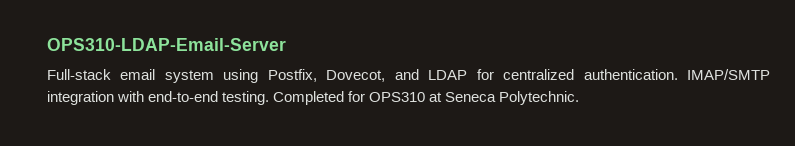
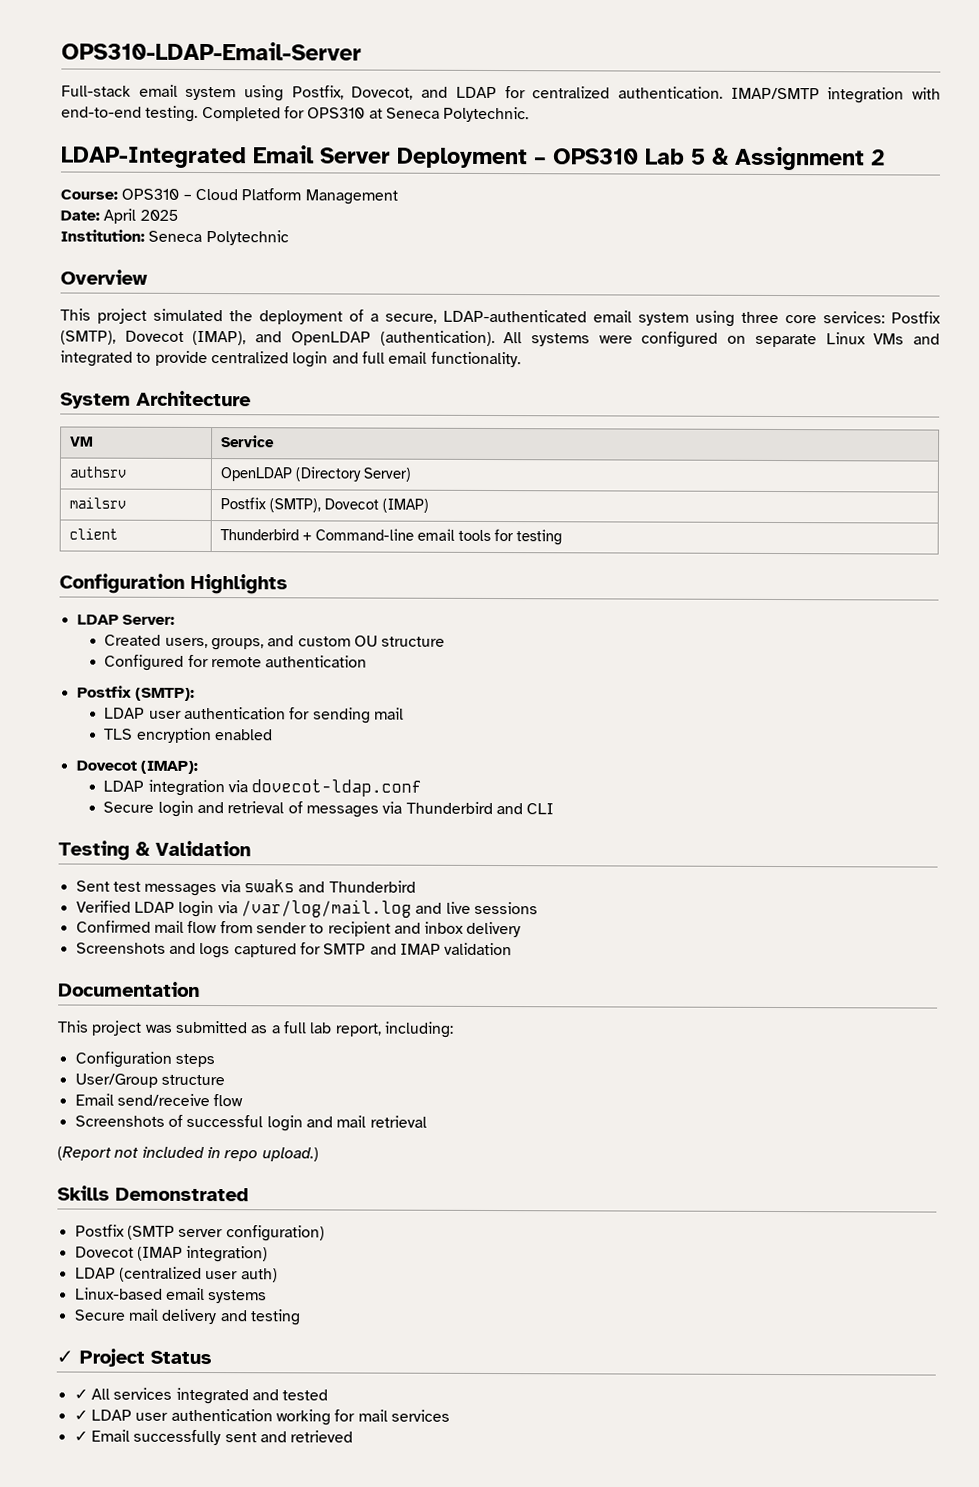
(580, 98) none -> [61,145,885,171] [60,188,398,205] [60,208,178,224] [60,229,289,246] [60,269,148,285] [60,308,941,327] [60,330,940,348] [60,350,521,368] [60,390,251,409] [69,436,94,447] [220,435,275,448] [68,466,126,478] [219,466,411,482] [68,497,126,509] [219,497,429,513] [68,528,118,540] [219,528,562,546] [59,573,288,595] [76,614,175,625] [104,634,446,651] [104,654,368,671] [76,685,195,701] [104,706,405,724] [104,727,274,744] [75,760,198,774] [103,779,423,797] [103,800,555,818] [58,840,251,861] [75,879,416,897] [75,899,538,918] [75,920,522,938] [75,942,513,959] [58,981,200,997] [57,1020,454,1038] [74,1051,215,1068] [74,1073,225,1088] [74,1093,244,1107] [74,1114,427,1132] [57,1146,319,1162] [57,1185,249,1202] [74,1224,325,1242] [74,1245,269,1263] [74,1266,278,1283] [74,1287,268,1304] [73,1308,301,1326] [56,1348,212,1367] [73,1387,329,1405] [73,1408,450,1426] [73,1429,354,1446] // LDAP-Integrated Email Server Deployment – OPS310 Lab 5 & Assignment 2 // Course: OPS310 – Cloud Platform Management // Date: April 2025 // Institution: Seneca Polytechnic // Overview // This project simulated the deployment of a secure, LDAP-authenticated email system using three core services: Postfix (SMTP), Dovecot (IMAP), and OpenLDAP (authentication). All systems were configured on separate Linux VMs and integrated to provide centralized login and full email functionality. // System Architecture // VM | Service // authsrv | OpenLDAP (Directory Server) // mailsrv | Postfix (SMTP), Dovecot (IMAP) // client | Thunderbird + Command-line email tools for testing // Configuration Highlights // LDAP Server: // Created users, groups, and custom OU structure // Configured for remote authentication // Postfix (SMTP): // LDAP user authentication for sending mail // TLS encryption enabled // Dovecot (IMAP): // LDAP integration via dovecot-ldap.conf // Secure login and retrieval of messages via Thunderbird and CLI // Testing & Validation // Sent test messages via swaks and Thunderbird // Verified LDAP login via /var/log/mail.log and live sessions // Confirmed mail flow from sender to recipient and inbox delivery // Screenshots and logs captured for SMTP and IMAP validation // Documentation // This project was submitted as a full lab report, including: // Configuration steps // User/Group structure // Email send/receive flow // Screenshots of successful login and mail retrieval // (Report not included in repo upload.) // Skills Demonstrated // Postfix (SMTP server configuration) // Dovecot (IMAP integration) // LDAP (centralized user auth) // Linux-based email systems // Secure mail delivery and testing // ✓ Project Status // ✓ All services integrated and tested // ✓ LDAP user authentication working for mail services // ✓ Email successfully sent and retrieved

